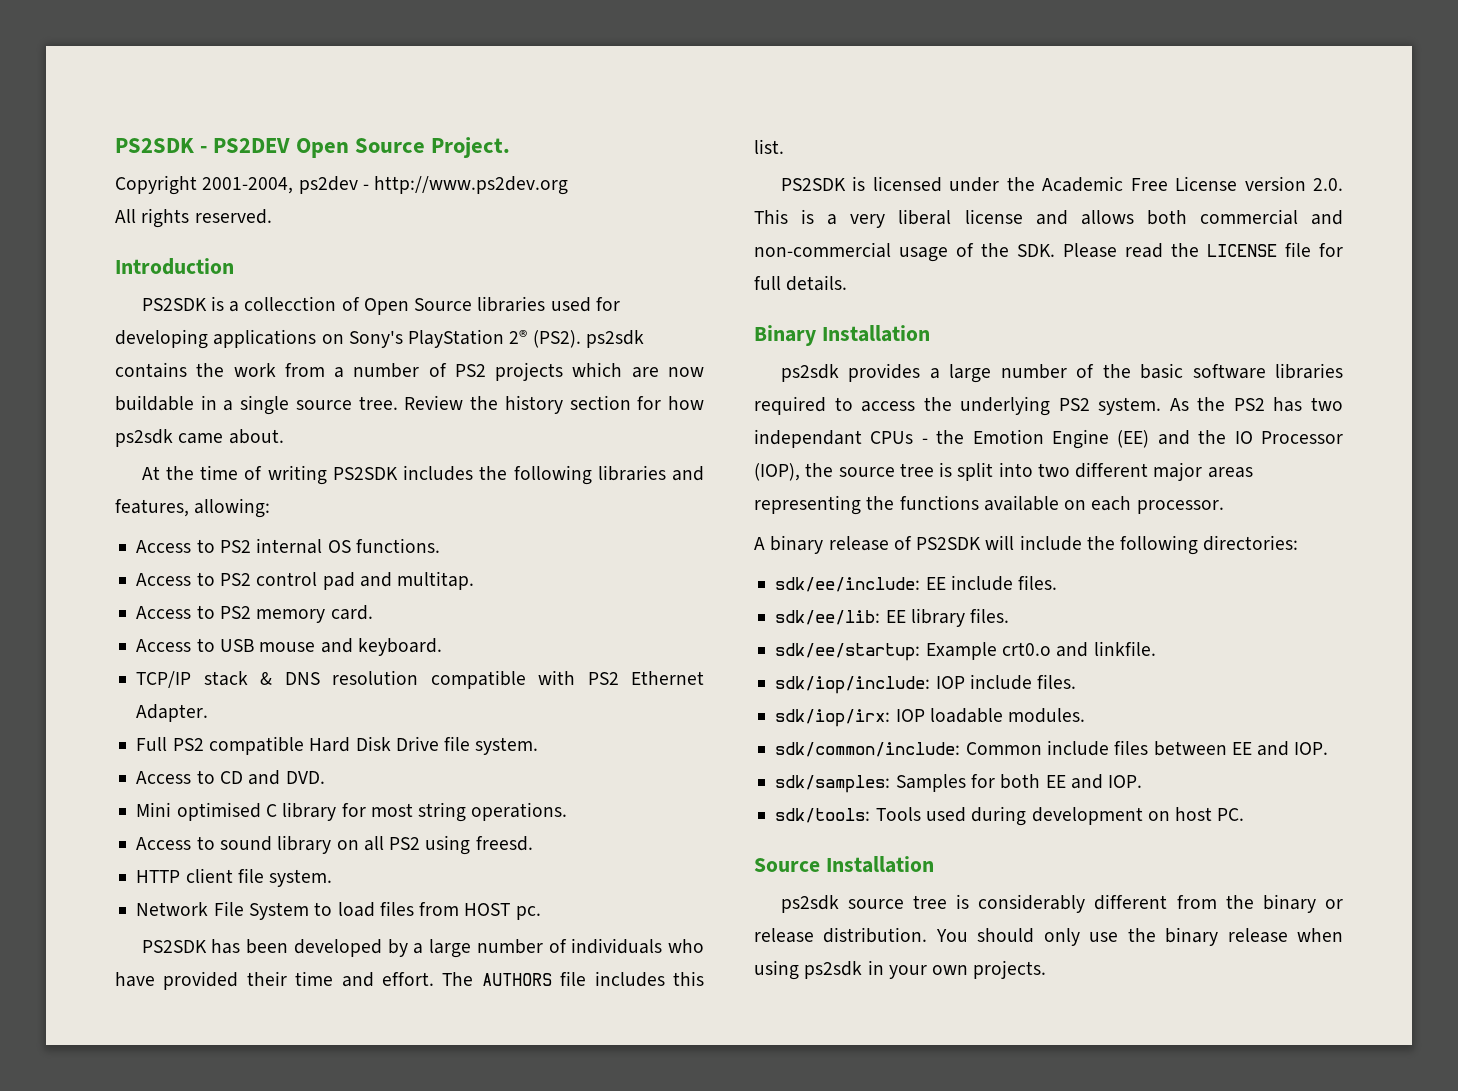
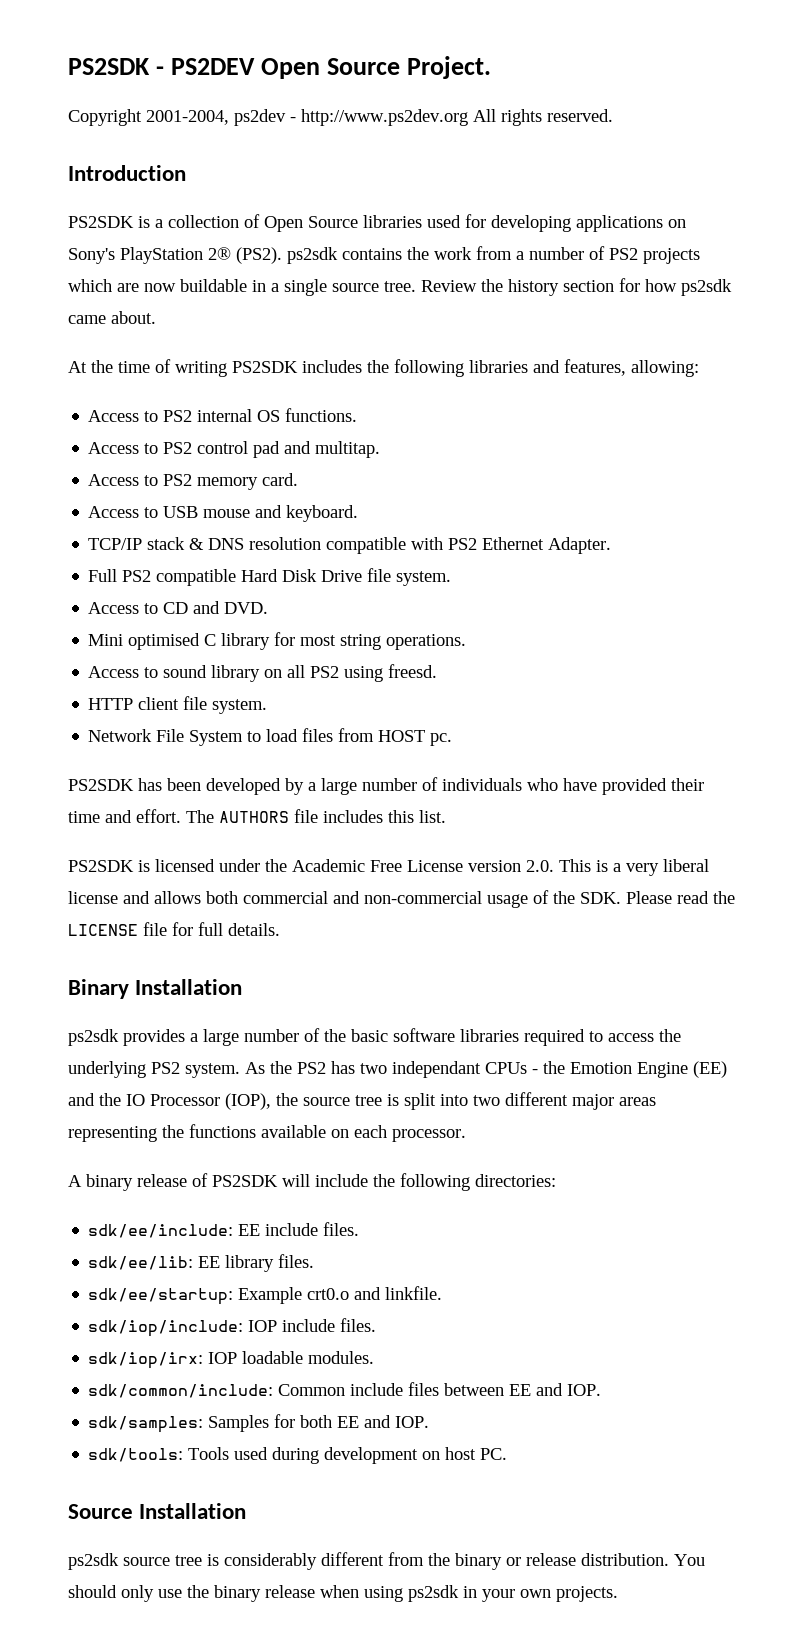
(569, 185) // -> (468, 117) none
[244,296,337,311] collecction -> [168,215,239,228] collection

